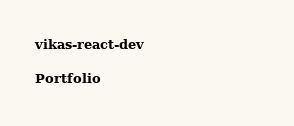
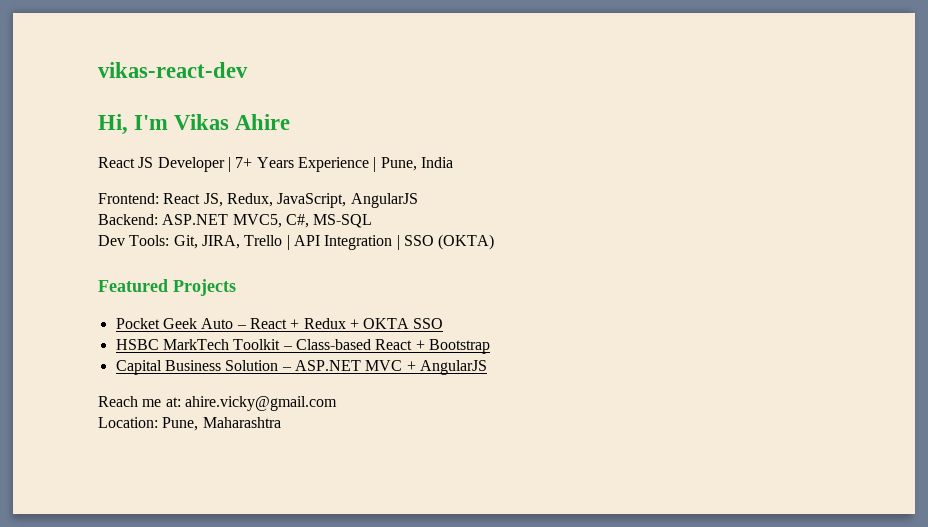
[35,73,101,83] Portfolio -> [98,114,291,135] [98,157,453,172] [98,193,418,208] [98,214,373,228] [98,234,495,250] [98,279,236,296] [115,318,444,329] [115,339,490,354] [115,360,487,375] [98,396,337,411] [98,417,281,431] Hi, I'm Vikas Ahire // React JS Developer | 7+ Years Experience | Pune, India // Frontend: React JS, Redux, JavaScript, AngularJS // Backend: ASP.NET MVC5, C#, MS-SQL // Dev Tools: Git, JIRA, Trello | API Integration | SSO (OKTA) // Featured Projects // Pocket Geek Auto – React + Redux + OKTA SSO // HSBC MarkTech Toolkit – Class-based React + Bootstrap // Capital Business Solution – ASP.NET MVC + AngularJS // Reach me at: ahire.vicky@gmail.com // Location: Pune, Maharashtra

